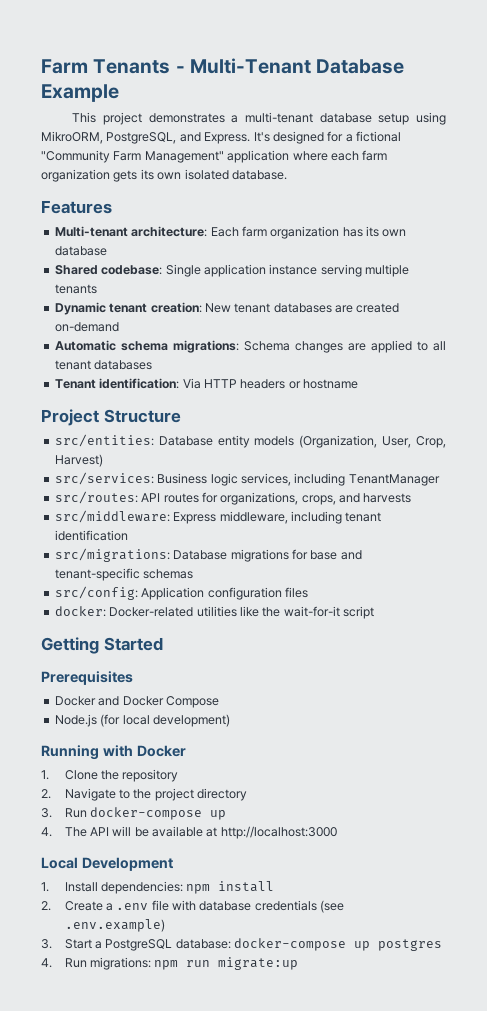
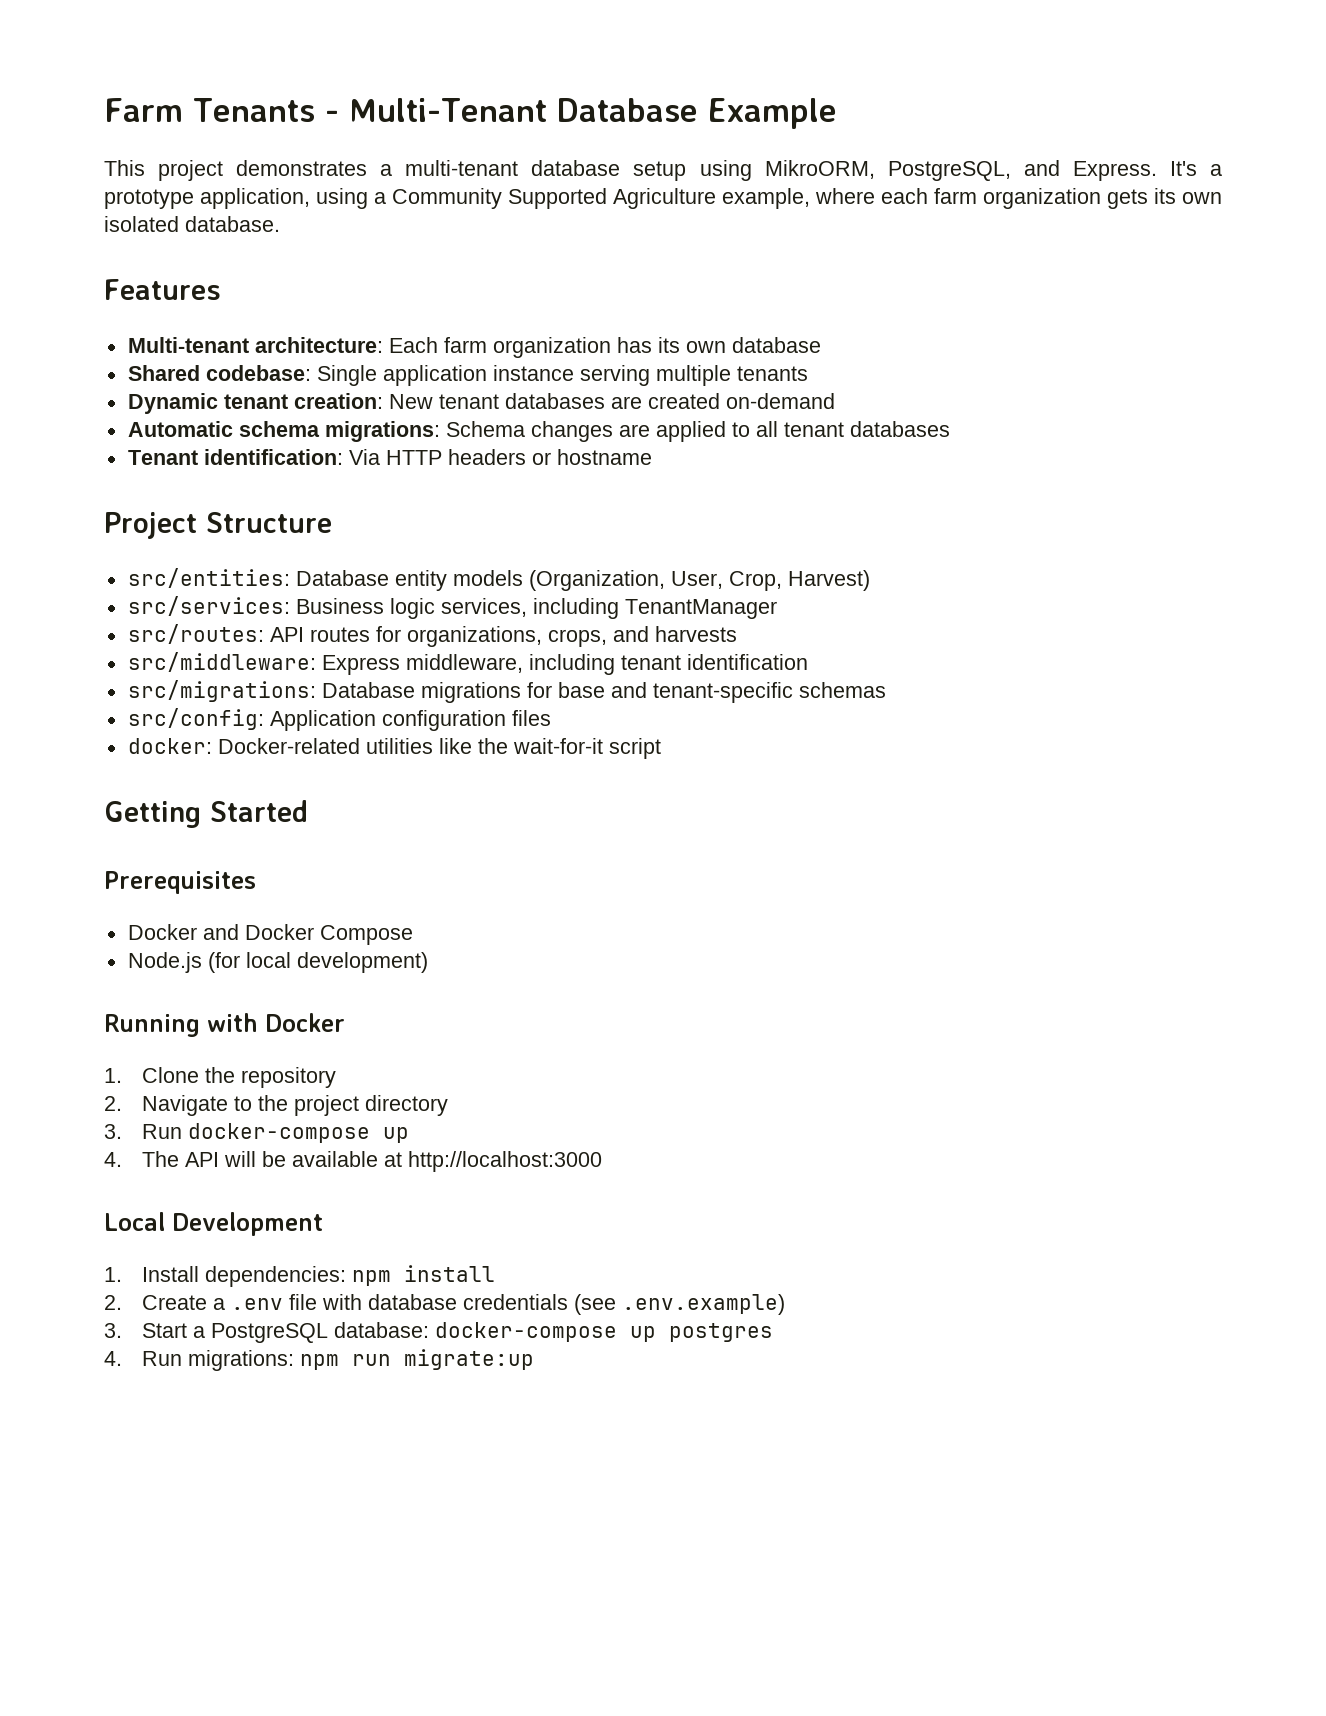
[272,131,401,144] [41,150,290,163] designed for a fictional "Community Farm Management" application -> [1210,164,1223,176] [104,188,810,209] a prototype application, using a Community Supported Agriculture example,

